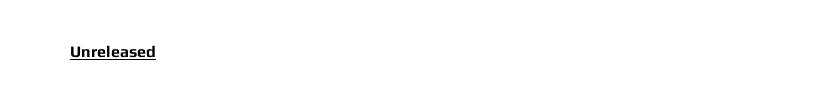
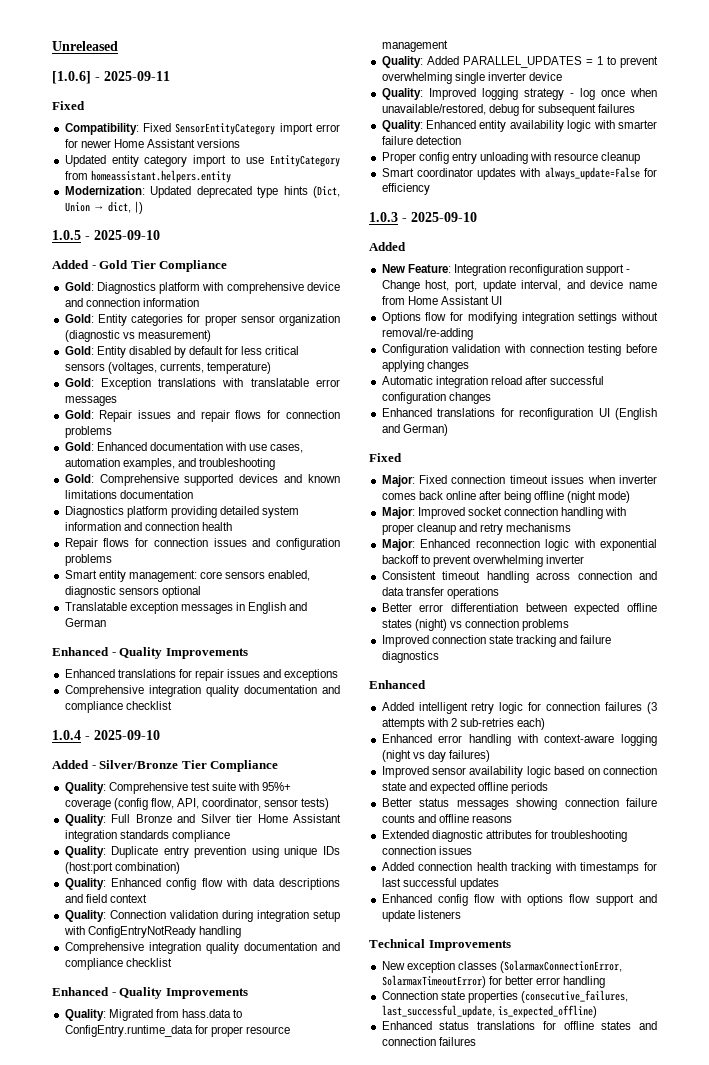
(156, 51) none -> [52,71,170,84] [52,101,85,110] [64,123,340,135] [64,139,241,148] [64,155,341,167] [64,170,231,183] [64,186,340,198] [64,201,143,214] [52,230,160,240] [52,260,228,272] [64,282,340,294] [64,298,199,307] [64,314,340,326] [64,330,211,342] [64,346,300,358] [64,362,271,374] [64,378,340,390] [64,396,117,406] [64,410,340,422] [64,426,112,438] [64,442,304,453] [64,458,275,470] [64,474,340,486] [64,490,193,499] [64,506,300,518] [64,522,232,531] [64,538,340,550] [64,554,112,566] [64,570,311,582] [64,586,201,598] [64,602,308,614] [64,618,106,627] [52,647,248,659] [64,669,339,681] [64,685,340,697] [64,701,172,713] [52,730,160,740] [52,760,279,772] [64,782,292,794] [64,798,330,810] [64,814,341,826] [64,830,230,842] [64,846,341,858] [64,862,180,874] [64,878,341,890] [64,894,147,903] [64,910,340,922] [63,926,241,938] [64,942,340,954] [64,958,172,970] [52,987,248,999] [64,1009,243,1021] [64,1025,290,1037] [381,40,448,52] [381,56,658,68] [381,72,562,84] [381,88,657,100] [381,104,636,116] [381,120,657,132] [381,136,461,145] [381,152,641,164] [381,167,657,180] [381,183,430,195] [369,212,477,222] [369,242,406,251] [381,264,631,276] [381,280,657,292] [381,296,502,305] [381,312,658,324] [381,328,473,340] [381,344,657,356] [381,360,469,372] [381,376,605,388] [381,392,491,404] [381,408,657,420] [381,424,448,436] [369,453,402,462] [381,475,657,487] [381,491,631,503] [381,507,627,519] [381,523,572,535] [381,539,657,551] [381,555,585,567] [381,571,657,583] [381,587,499,599] [381,603,657,615] [381,619,570,631] [381,635,612,647] [381,651,439,663] [369,680,426,689] [381,702,657,714] [381,718,546,730] [381,734,657,746] [381,750,490,762] [381,766,657,778] [381,782,549,794] [381,798,657,810] [381,814,512,823] [381,830,628,842] [381,846,472,855] [381,862,657,874] [381,878,499,890] [381,894,657,906] [381,910,461,922] [369,939,511,951] [381,960,622,973] [381,975,606,988] [381,990,628,1003] [381,1005,597,1018] [381,1021,657,1030] [381,1037,476,1046] // [1.0.6] - 2025-09-11 // Fixed // Compatibility: Fixed SensorEntityCategory import error for newer Home Assistant versions // Updated entity category import to use EntityCategory from homeassistant.helpers.entity // Modernization: Updated deprecated type hints (Dict, Union → dict, |) // 1.0.5 - 2025-09-10 // Added - Gold Tier Compliance // Gold: Diagnostics platform with comprehensive device and connection information // Gold: Entity categories for proper sensor organization (diagnostic vs measurement) // Gold: Entity disabled by default for less critical sensors (voltages, currents, temperature) // Gold: Exception translations with translatable error messages // Gold: Repair issues and repair flows for connection problems // Gold: Enhanced documentation with use cases, automation examples, and troubleshooting // Gold: Comprehensive supported devices and known limitations documentation // Diagnostics platform providing detailed system information and connection health // Repair flows for connection issues and configuration problems // Smart entity management: core sensors enabled, diagnostic sensors optional // Translatable exception messages in English and German // Enhanced - Quality Improvements // Enhanced translations for repair issues and exceptions // Comprehensive integration quality documentation and compliance checklist // 1.0.4 - 2025-09-10 // Added - Silver/Bronze Tier Compliance // Quality: Comprehensive test suite with 95%+ coverage (config flow, API, coordinator, sensor tests) // Quality: Full Bronze and Silver tier Home Assistant integration standards compliance // Quality: Duplicate entry prevention using unique IDs (host:port combination) // Quality: Enhanced config flow with data descriptions and field context // Quality: Connection validation during integration setup with ConfigEntryNotReady handling // Comprehensive integration quality documentation and compliance checklist // Enhanced - Quality Improvements // Quality: Migrated from hass.data to ConfigEntry.runtime_data for proper resource management // Quality: Added PARALLEL_UPDATES = 1 to prevent overwhelming single inverter device // Quality: Improved logging strategy - log once when unavailable/restored, debug for subsequent failures // Quality: Enhanced entity availability logic with smarter failure detection // Proper config entry unloading with resource cleanup // Smart coordinator updates with always_update=False for efficiency // 1.0.3 - 2025-09-10 // Added // New Feature: Integration reconfiguration support - Change host, port, update interval, and device name from Home Assistant UI // Options flow for modifying integration settings without removal/re-adding // Configuration validation with connection testing before applying changes // Automatic integration reload after successful configuration changes // Enhanced translations for reconfiguration UI (English and German) // Fixed // Major: Fixed connection timeout issues when inverter comes back online after being offline (night mode) // Major: Improved socket connection handling with proper cleanup and retry mechanisms // Major: Enhanced reconnection logic with exponential backoff to prevent overwhelming inverter // Consistent timeout handling across connection and data transfer operations // Better error differentiation between expected offline states (night) vs connection problems // Improved connection state tracking and failure diagnostics // Enhanced // Added intelligent retry logic for connection failures (3 attempts with 2 sub-retries each) // Enhanced error handling with context-aware logging (night vs day failures) // Improved sensor availability logic based on connection state and expected offline periods // Better status messages showing connection failure counts and offline reasons // Extended diagnostic attributes for troubleshooting connection issues // Added connection health tracking with timestamps for last successful updates // Enhanced config flow with options flow support and update listeners // Technical Improvements // New exception classes (SolarmaxConnectionError, SolarmaxTimeoutError) for better error handling // Connection state properties (consecutive_failures, last_successful_update, is_expected_offline) // Enhanced status translations for offline states and connection failures

